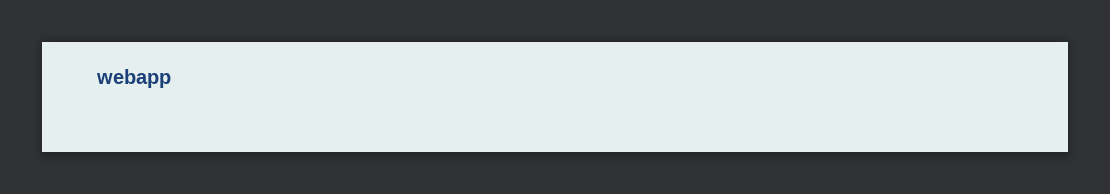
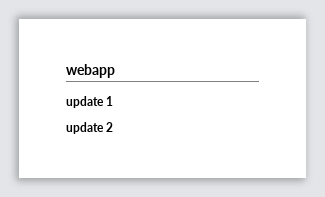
(171, 78) none -> [66,96,114,108] [66,122,114,134] // update 1 // update 2

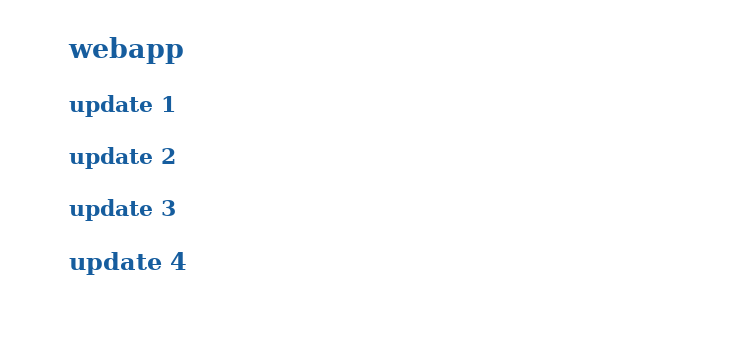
(114, 127) none -> [69,199,176,221] [69,252,187,275] // update 3 // update 4

